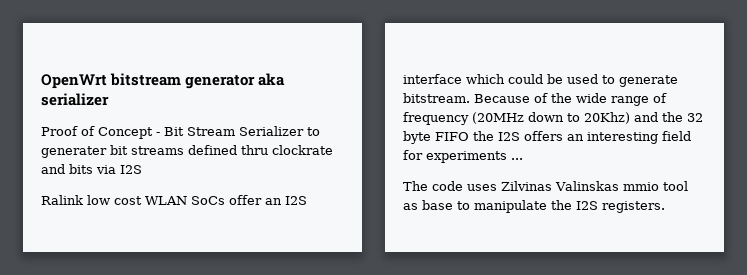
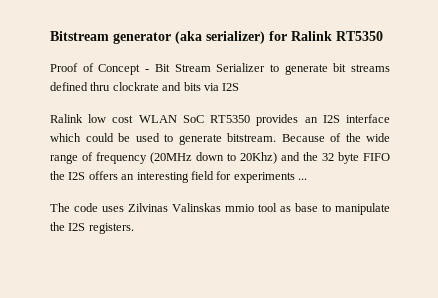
[41,73,286,89] [41,93,109,106] OpenWrt bitstream generator aka serializer -> [50,31,383,44] Bitstream generator (aka serializer) for Ralink RT5350
[41,146,107,158] generater -> [284,64,328,75] generate
[191,195,262,205] SoCs offer -> [182,114,299,126] SoC RT5350 provides

